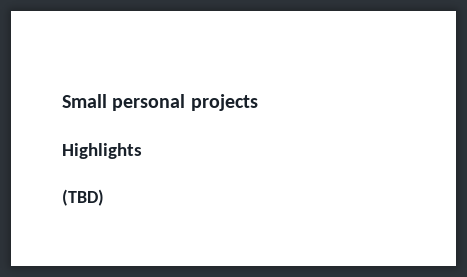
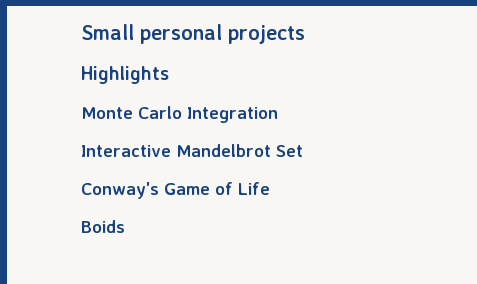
[62,189,104,206] (TBD) -> [81,106,278,123] [81,144,303,157] [81,182,270,199] [81,220,125,233] Monte Carlo Integration // Interactive Mandelbrot Set // Conway's Game of Life // Boids

